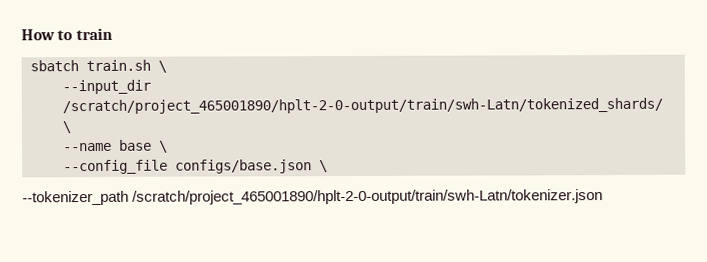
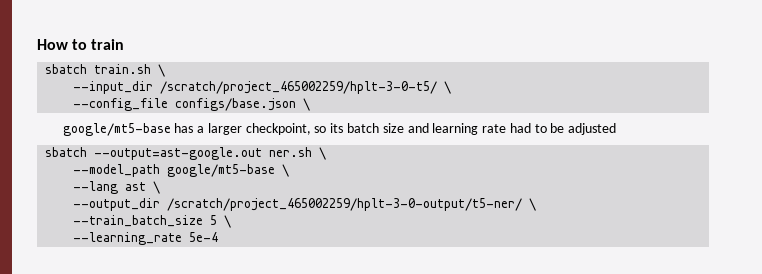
[62,97,663,115] [62,121,72,134] [63,139,152,152] /scratch/project_465001890/hplt-2-0-output/train/swh-Latn/tokenized_shards/ \ // --name base -> [160,81,438,94] /scratch/project_465002259/hplt-3-0-t5/
[22,189,604,206] --tokenizer_path /scratch/project_465001890/hplt-2-0-output/train/swh-Latn/tokenizer.json -> [62,123,617,136] [45,147,327,160] [73,164,290,177] [73,181,161,194] [73,198,537,211] [73,215,232,228] [73,232,219,245] google/mt5-base has a larger checkpoint, so its batch size and learning rate had to be adjusted // sbatch --output=ast-google.out ner.sh \ // --model_path google/mt5-base \ // --lang ast \ // --output_dir /scratch/project_465002259/hplt-3-0-output/t5-ner/ \ // --train_batch_size 5 \ // --learning_rate 5e-4

